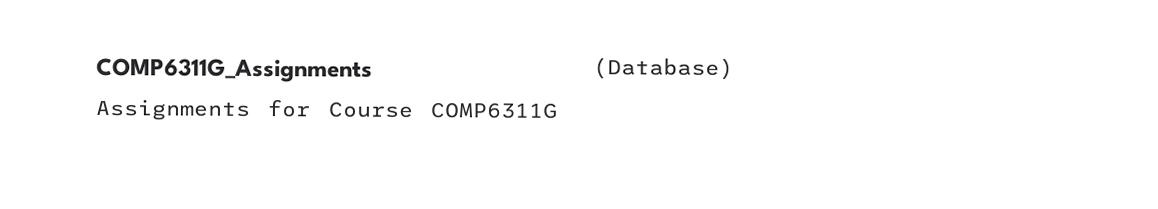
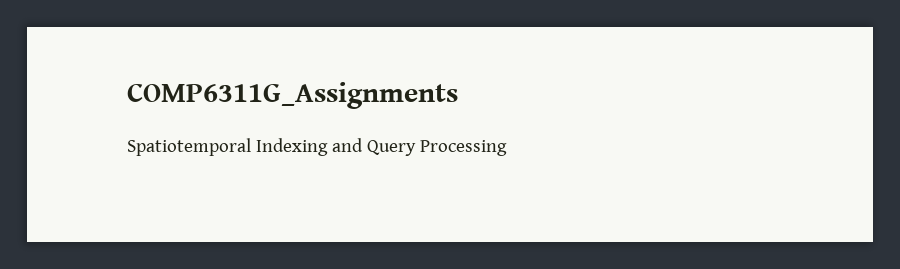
[95,98,558,121] [593,57,734,80] Assignments for Course COMP6311G (Database) -> [127,138,507,156] Spatiotemporal Indexing and Query Processing

